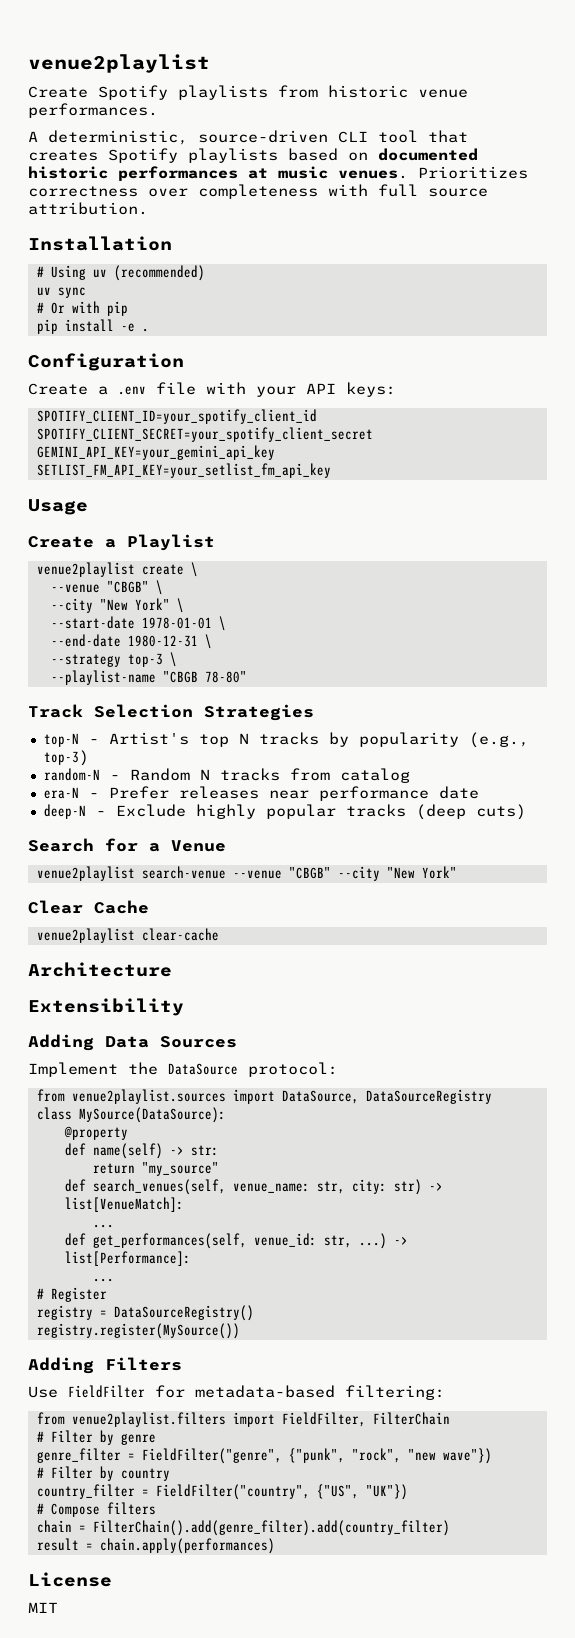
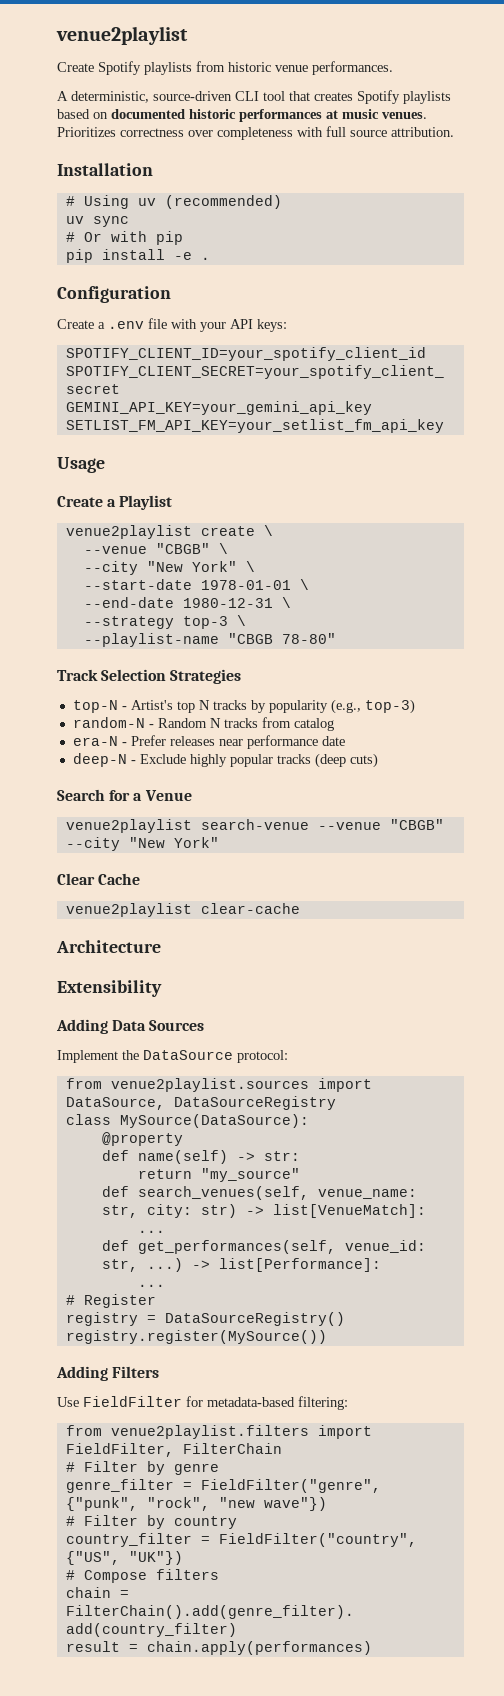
[28,1572,112,1587] [28,1602,58,1613] // License // MIT -> (372, 1648) none

